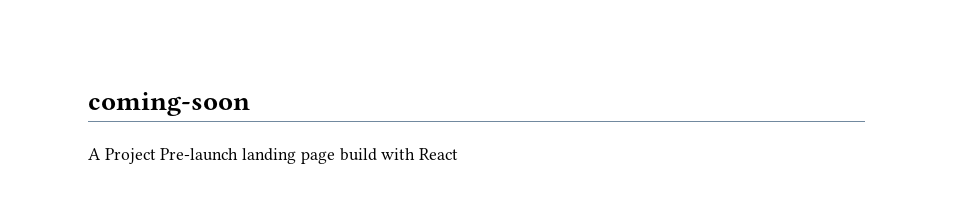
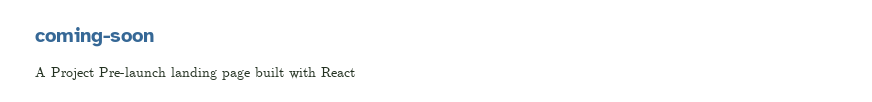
[339,148,377,161] build -> [255,67,284,77] built

